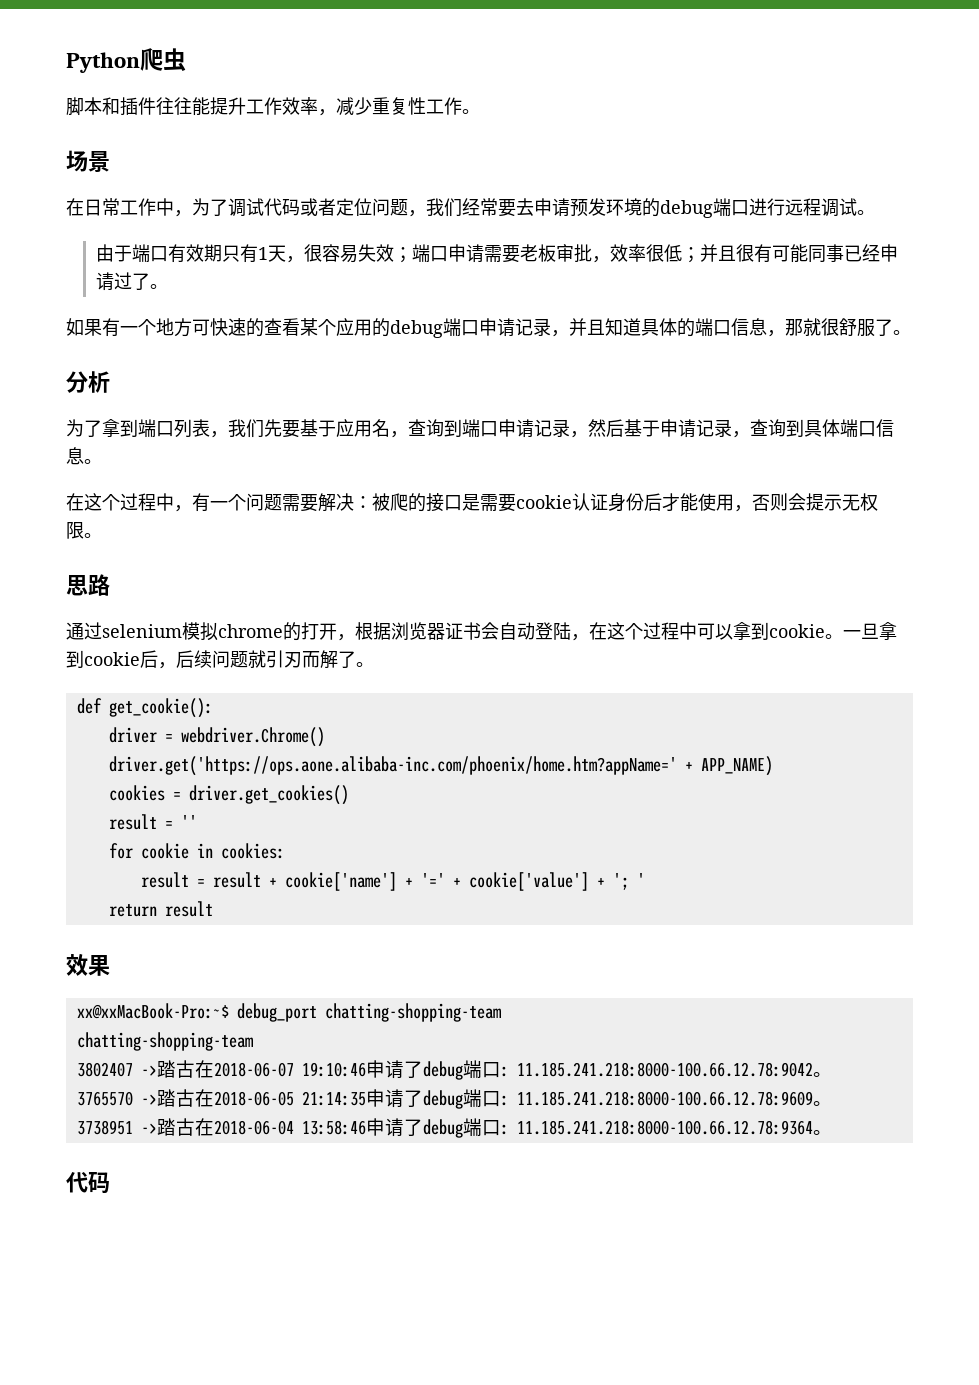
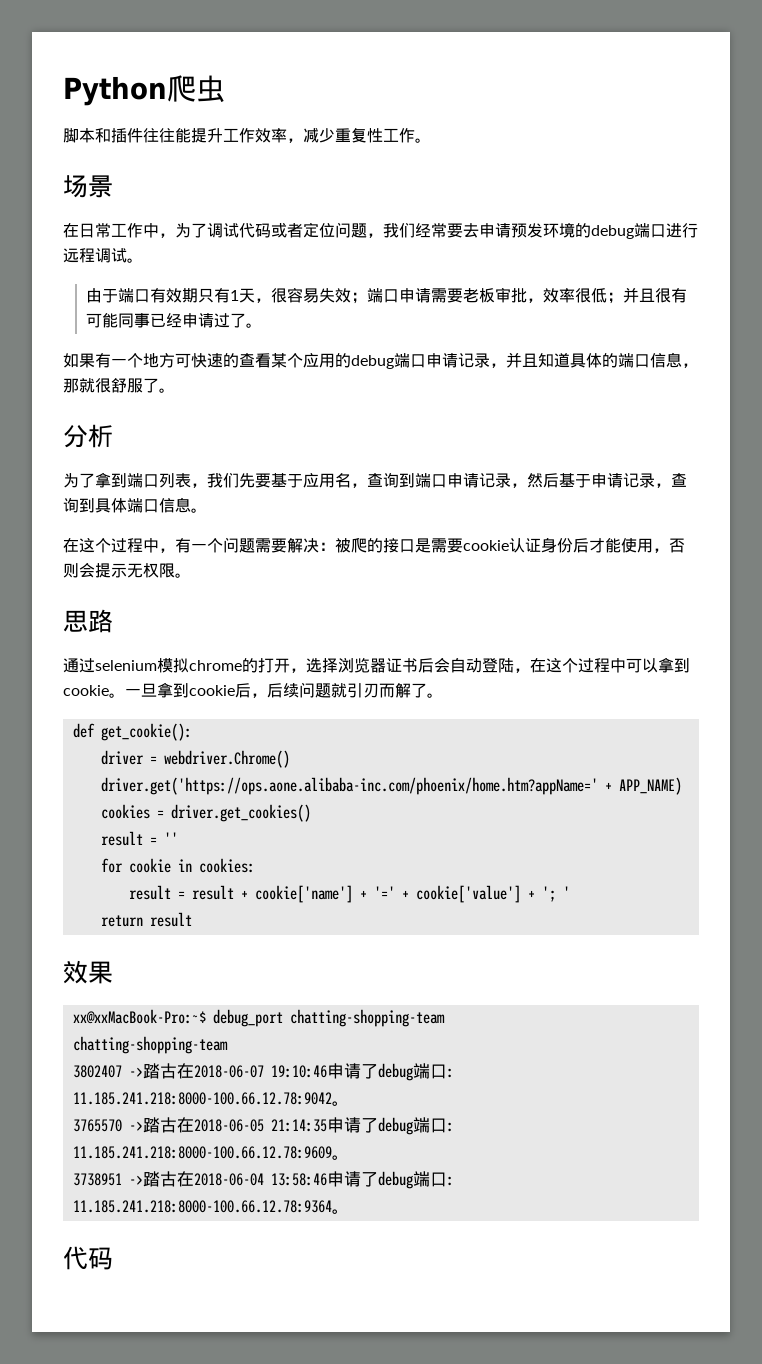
[355,622,391,640] 根据 -> [306,658,338,673] 选择
(481, 631) none -> [418,658,434,673] 后

